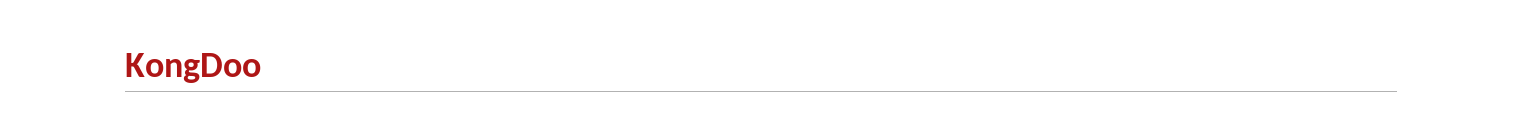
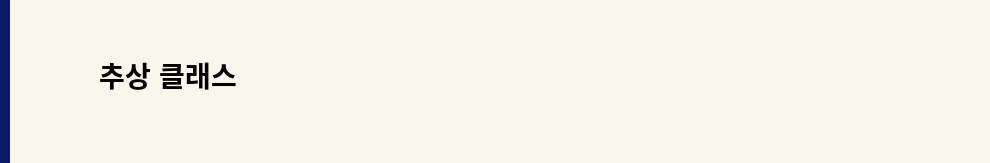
[125,53,261,83] KongDoo -> [99,62,237,90] 추상 클래스

